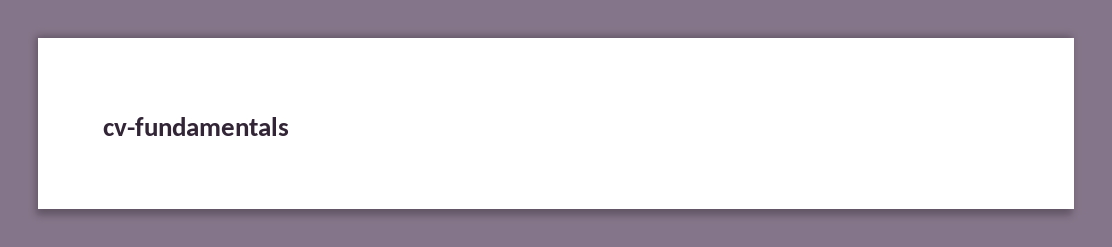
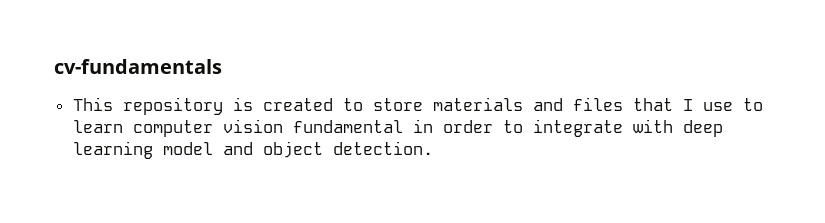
(289, 126) none -> [72,97,763,115] [72,119,723,137] [72,141,433,159] // This repository is created to store materials and files that I use to learn computer vision fundamental in order to integrate with deep learning model and object detection.

